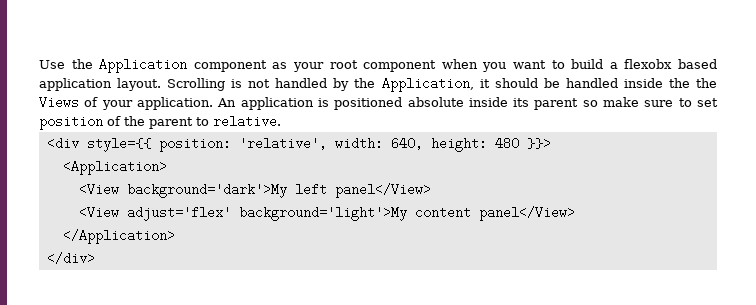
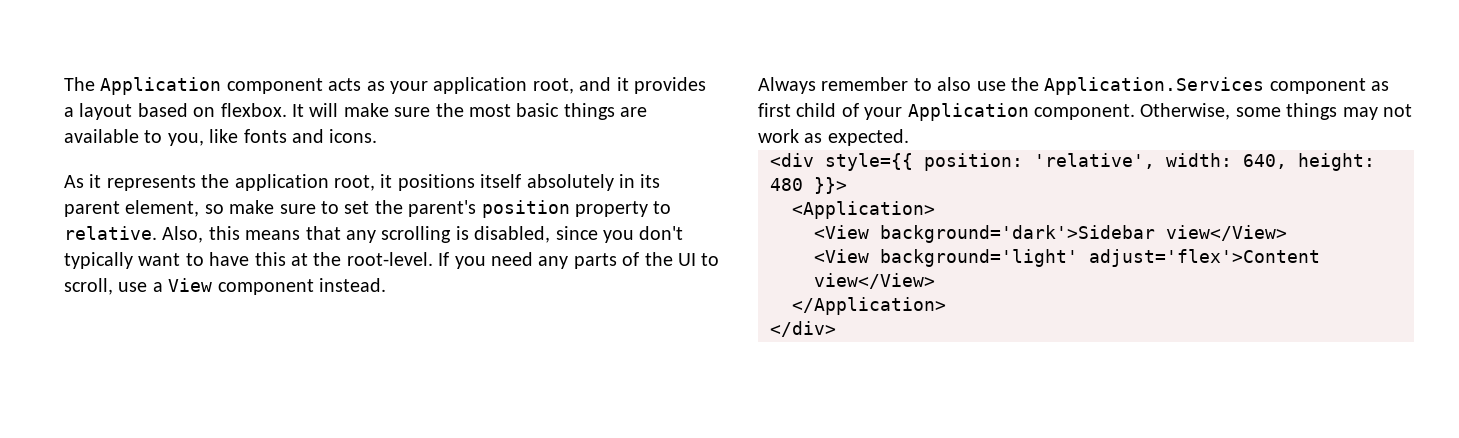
[39,59,93,69] Use the -> [64,77,95,91] The
(267, 66) none -> [328,78,362,91] acts
[329,59,718,72] [39,77,718,92] [39,96,508,110] root component when you want to build a flexobx based application layout. Scrolling is not handled by the Application, it should be handled inside the the Views of your application. An application is positioned absolute inside -> [433,77,706,94] [64,103,648,120] [64,129,378,146] [64,174,635,191] application root, and it provides a layout based on flexbox. It will make sure the most basic things are available to you, like fonts and icons. // As it represents the application root, it positions itself absolutely in
(579, 104) none -> [125,200,200,217] element,
[39,115,281,130] position of the parent to relative. -> [374,200,672,218] [64,226,684,243] [64,252,720,269] [64,278,386,295] [758,77,1390,95] [758,103,1412,121] [758,129,909,146] the parent's position property to relative. Also, this means that any scrolling is disabled, since you don't typically want to have this at the root-level. If you need any parts of the UI to scroll, use a View component instead. // Always remember to also use the Application.Services component as first child of your Application component. Otherwise, some things may not work as expected.
[126,183,431,198] [78,206,575,221] background='dark'>My left panel</View> // <View adjust='flex' background='light'>My content panel</View> -> [880,225,1287,243] [814,249,1320,267] [814,273,935,289] background='dark'>Sidebar view</View> // <View background='light' adjust='flex'>Content view</View>

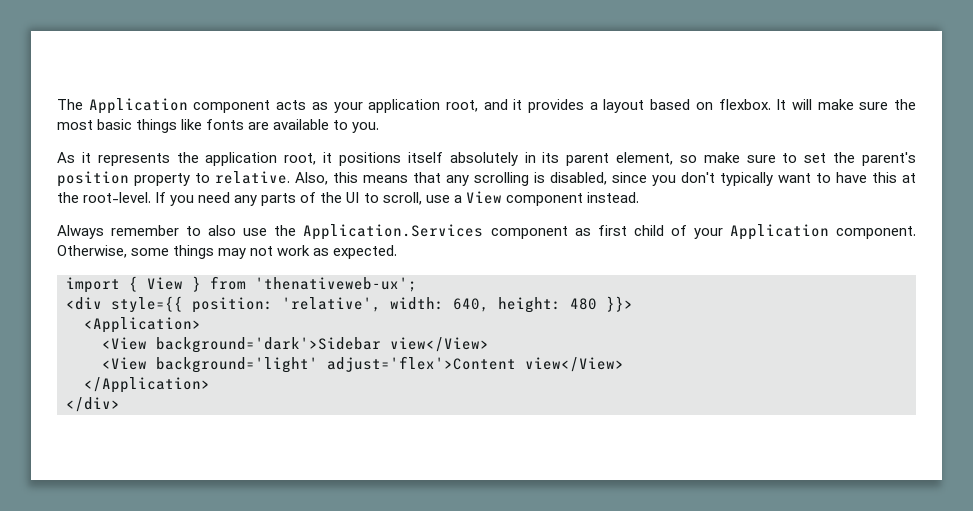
(615, 111) none -> [181,119,245,130] like fonts
[167,129,378,146] you, like fonts and icons. -> [352,122,380,133] you.
(909, 137) none -> [66,276,417,293] // import { View } from 'thenativeweb-ux';

